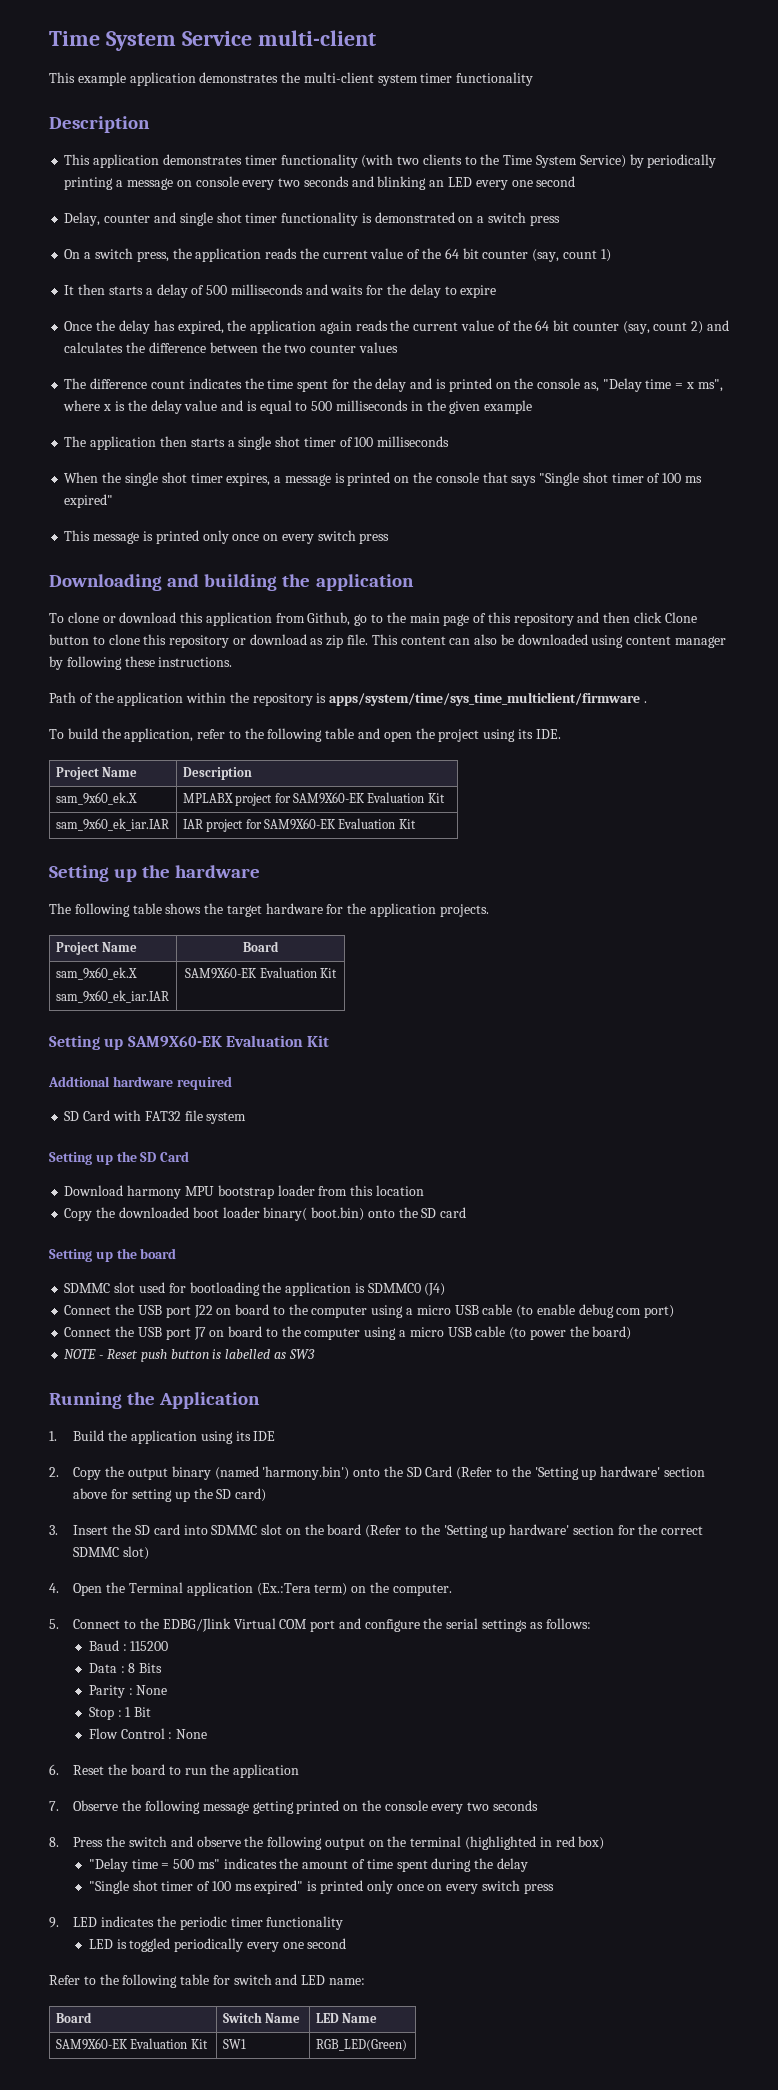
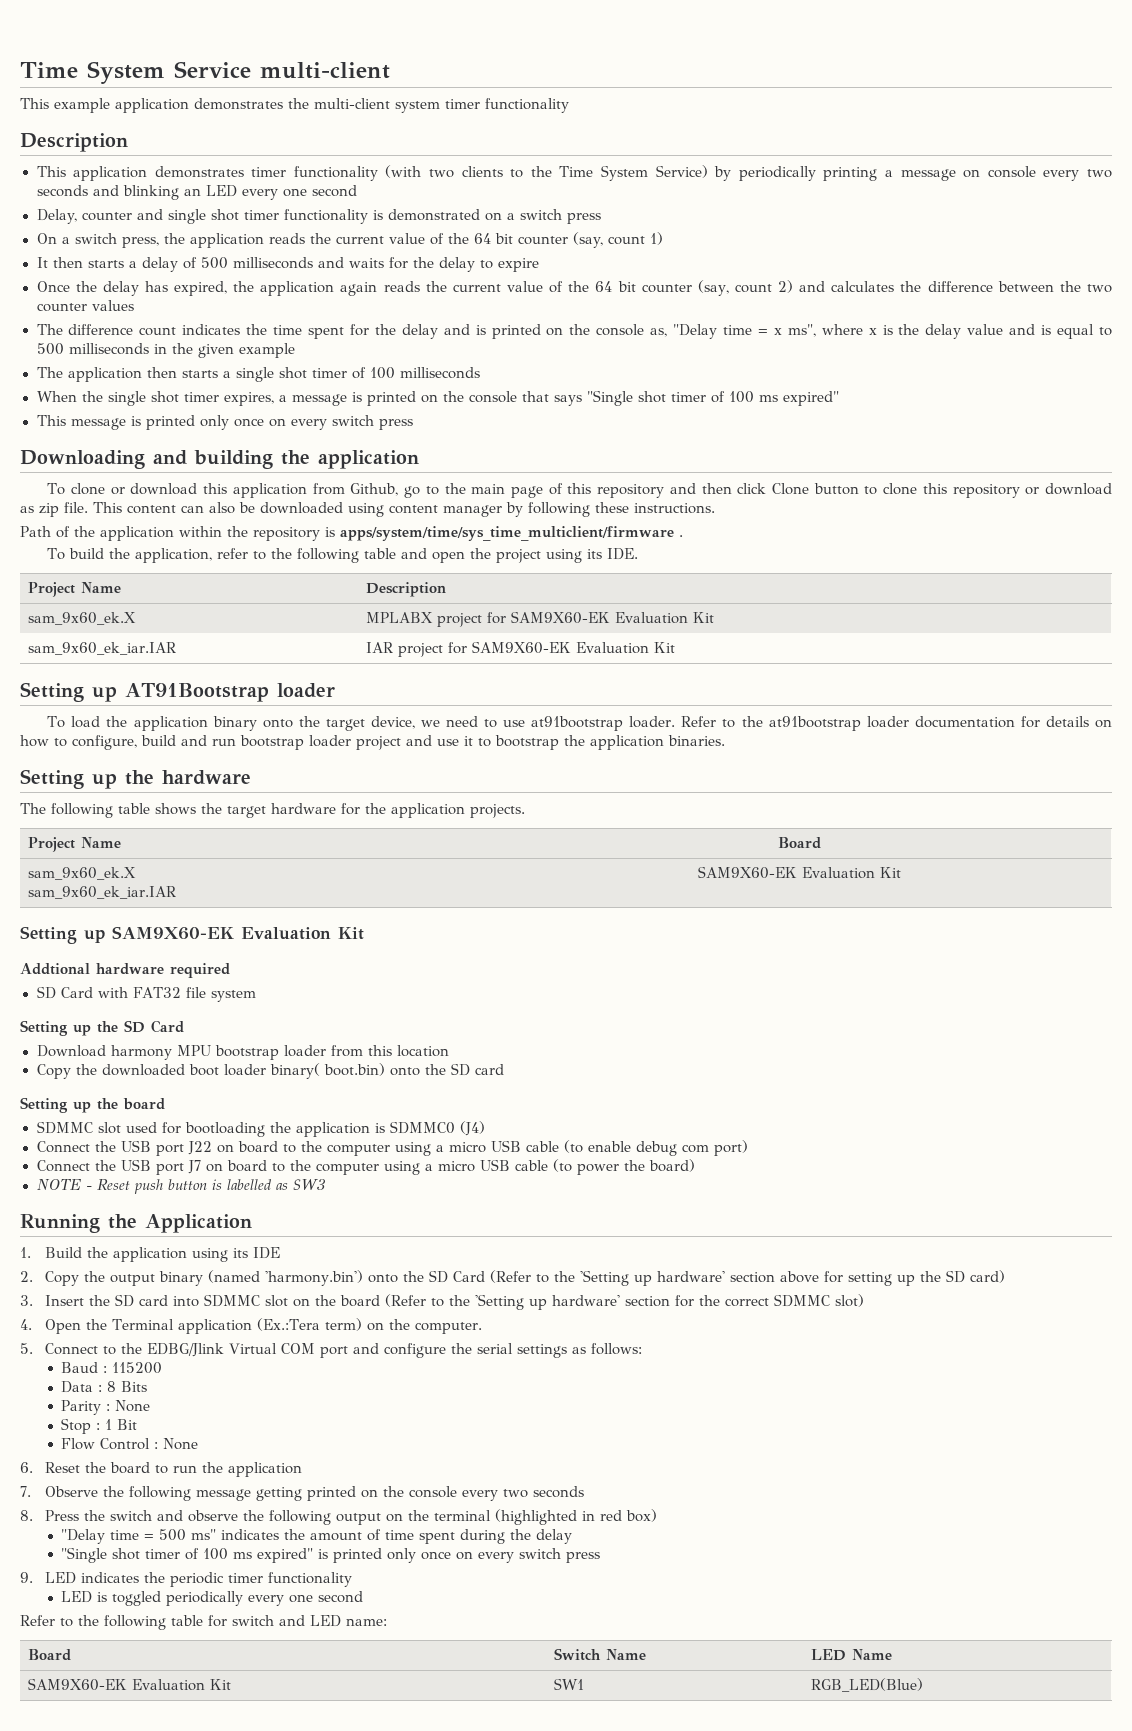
(416, 824) none -> [20,682,335,702] [47,716,1112,731] [20,735,725,750] // Setting up AT91Bootstrap loader // To load the application binary onto the target device, we need to use at91bootstrap loader. Refer to the at91bootstrap loader documentation for details on how to configure, build and run bootstrap loader project and use it to bootstrap the application binaries.
[315,2039,407,2051] RGB_LED(Green) -> [810,1678,923,1692] RGB_LED(Blue)

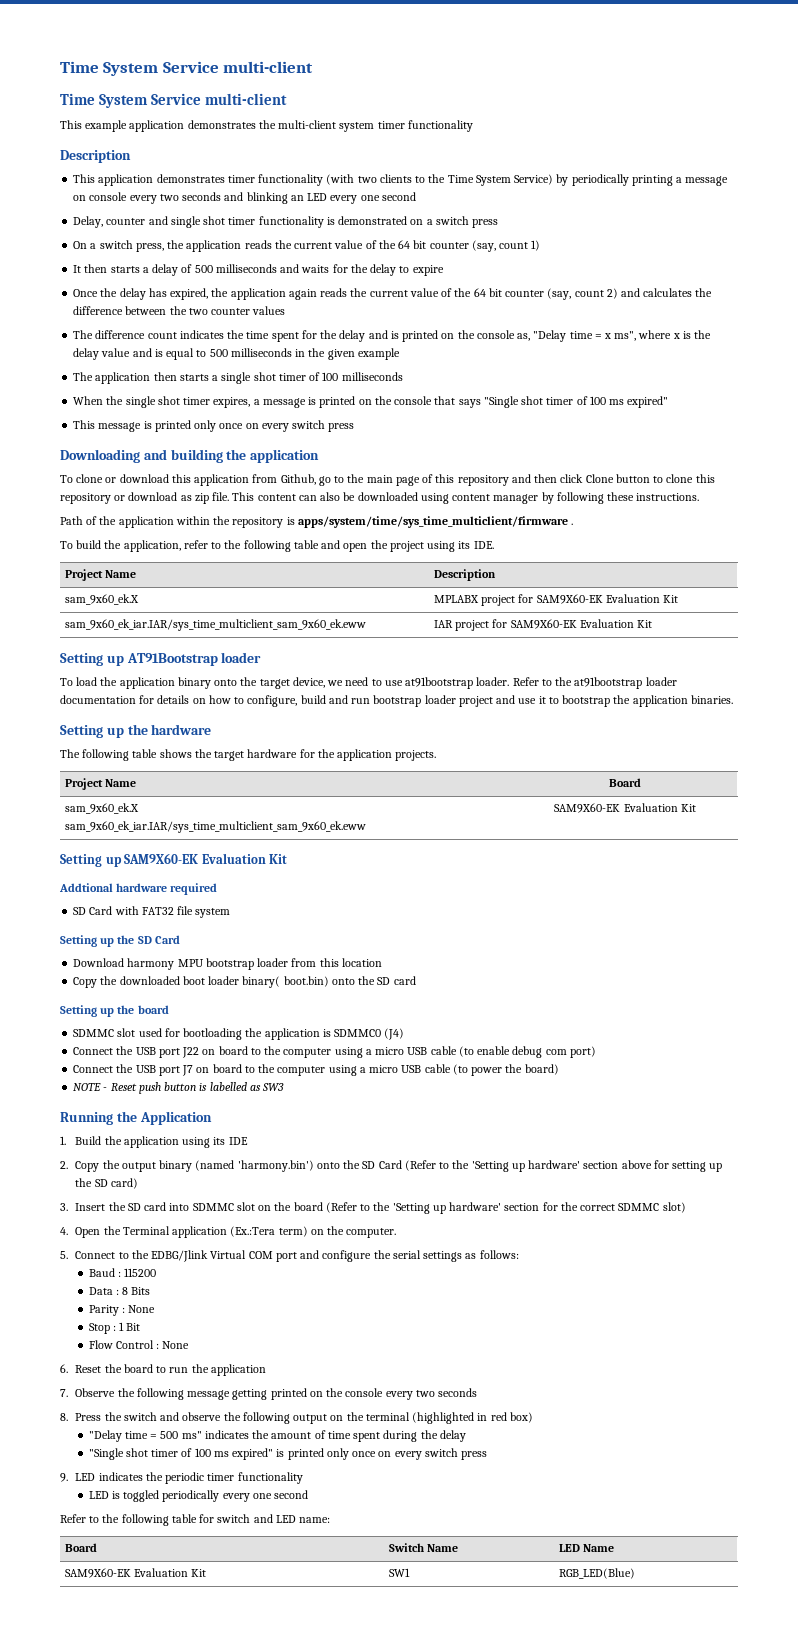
[20,61,390,84] Time System Service multi-client -> [60,61,314,76] [60,93,288,108] Time System Service multi-client // Time System Service multi-client
[27,642,176,655] sam_9x60_ek_iar.IAR -> [64,619,366,631] sam_9x60_ek_iar.IAR/sys_time_multiclient_sam_9x60_ek.eww
[27,886,176,899] sam_9x60_ek_iar.IAR -> [64,821,366,833] sam_9x60_ek_iar.IAR/sys_time_multiclient_sam_9x60_ek.eww

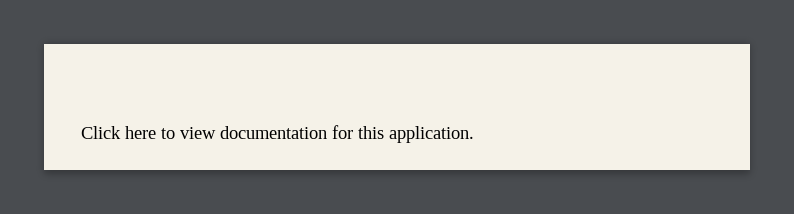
[60,61,314,76] [60,93,288,108] [60,120,473,132] [60,150,131,163] [73,174,729,186] [73,192,416,204] [73,216,499,228] [73,240,541,252] [73,264,444,276] [73,288,713,300] [73,306,286,315] [73,330,712,342] [73,348,400,360] [73,372,403,384] [73,396,669,408] [73,420,355,432] [60,449,320,463] [60,474,715,486] [60,492,700,504] [60,516,574,528] [60,540,494,552] [64,569,137,581] [433,569,496,581] [64,594,139,605] [433,594,679,606] [64,619,366,631] [433,619,653,631] [60,652,262,666] [60,677,677,689] [60,695,733,707] [60,724,212,738] [60,749,437,761] [64,778,137,790] [609,778,641,787] [64,803,139,814] [64,821,366,833] [554,803,696,813] [60,853,288,867] [59,883,218,895] [73,906,231,918] [60,935,180,947] [73,958,382,970] [73,976,416,988] [60,1005,169,1017] [73,1028,405,1040] [73,1046,596,1058] [73,1064,559,1076] [73,1082,285,1094] [60,1111,212,1125] [60,1136,248,1148] [60,1160,723,1172] [75,1178,138,1189] [60,1202,686,1214] [60,1226,397,1238] [60,1250,519,1262] [88,1268,157,1277] [88,1287,151,1295] [88,1305,156,1316] [88,1322,141,1334] [88,1340,190,1349] [60,1364,266,1376] [60,1388,478,1400] [60,1412,533,1424] [88,1430,466,1442] [88,1448,488,1460] [60,1472,303,1484] [88,1490,309,1502] [60,1514,331,1526] [64,1543,97,1552] [388,1543,459,1552] [558,1544,615,1552] [64,1568,207,1578] [388,1568,410,1577] [558,1568,635,1579] Time System Service multi-client // Time System Service multi-client // This example application demonstrates the multi-client system timer functionality // Description // This application demonstrates timer functionality (with two clients to the Time System Service) by periodically printing a message on console every two seconds and blinking an LED every one second // Delay, counter and single shot timer functionality is demonstrated on a switch press // On a switch press, the application reads the current value of the 64 bit counter (say, count 1) // It then starts a delay of 500 milliseconds and waits for the delay to expire // Once the delay has expired, the application again reads the current value of the 64 bit counter (say, count 2) and calculates the difference between the two counter values // The difference count indicates the time spent for the delay and is printed on the console as, "Delay time = x ms", where x is the delay value and is equal to 500 milliseconds in the given example // The application then starts a single shot timer of 100 milliseconds // When the single shot timer expires, a message is printed on the console that says "Single shot timer of 100 ms expired" // This message is printed only once on every switch press // Downloading and building the application // To clone or download this application from Github, go to the main page of this repository and then click Clone button to clone this repository or download as zip file. This content can also be downloaded using content manager by following these instructions. // Path of the application within the repository is apps/system/time/sys_time_multiclient/firmware . // To build the application, refer to the following table and open the project using its IDE. // Project Name | Description // sam_9x60_ek.X | MPLABX project for SAM9X60-EK Evaluation Kit // sam_9x60_ek_iar.IAR/sys_time_multiclient_sam_9x60_ek.eww | IAR project for SAM9X60-EK Evaluation Kit // Setting up AT91Bootstrap loader // To load the application binary onto the target device, we need to use at91bootstrap loader. Refer to the at91bootstrap loader documentation for details on how to configure, build and run bootstrap loader project and use it to bootstrap the application binaries. // Setting up the hardware // The following table shows the target hardware for the application projects. // Project Name | Board // sam_9x60_ek.X // sam_9x60_ek_iar.IAR/sys_time_multiclient_sam_9x60_ek.eww | SAM9X60-EK Evaluation Kit // Setting up SAM9X60-EK Evaluation Kit // Addtional hardware required // SD Card with FAT32 file system // Setting up the SD Card // Download harmony MPU bootstrap loader from this location // Copy the downloaded boot loader binary( boot.bin) onto the SD card // Setting up the board // SDMMC slot used for bootloading the application is SDMMC0 (J4) // Connect the USB port J22 on board to the computer using a micro USB cable (to enable debug com port) // Connect the USB port J7 on board to the computer using a micro USB cable (to power the board) // NOTE - Reset push button is labelled as SW3 // Running the Application // 1. Build the application using its IDE // 2. Copy the output binary (named 'harmony.bin') onto the SD Card (Refer to the 'Setting up hardware' section above for setting up the SD card) // 3. Insert the SD card into SDMMC slot on the board (Refer to the 'Setting up hardware' section for the correct SDMMC slot) // 4. Open the Terminal application (Ex.:Tera term) on the computer. // 5. Connect to the EDBG/Jlink Virtual COM port and configure the serial settings as follows: // Baud : 115200 // Data : 8 Bits // Parity : None // Stop : 1 Bit // Flow Control : None // 6. Reset the board to run the application // 7. Observe the following message getting printed on the console every two seconds // 8. Press the switch and observe the following output on the terminal (highlighted in red box) // "Delay time = 500 ms" indicates the amount of time spent during the delay // "Single shot timer of 100 ms expired" is printed only once on every switch press // 9. LED indicates the periodic timer functionality // LED is toggled periodically every one second // Refer to the following table for switch and LED name: // Board | Switch Name | LED Name // SAM9X60-EK Evaluation Kit | SW1 | RGB_LED(Blue) -> [81,125,474,143] Click here to view documentation for this application.

